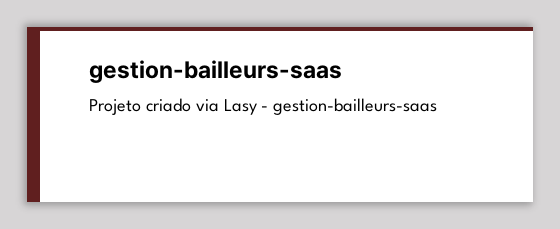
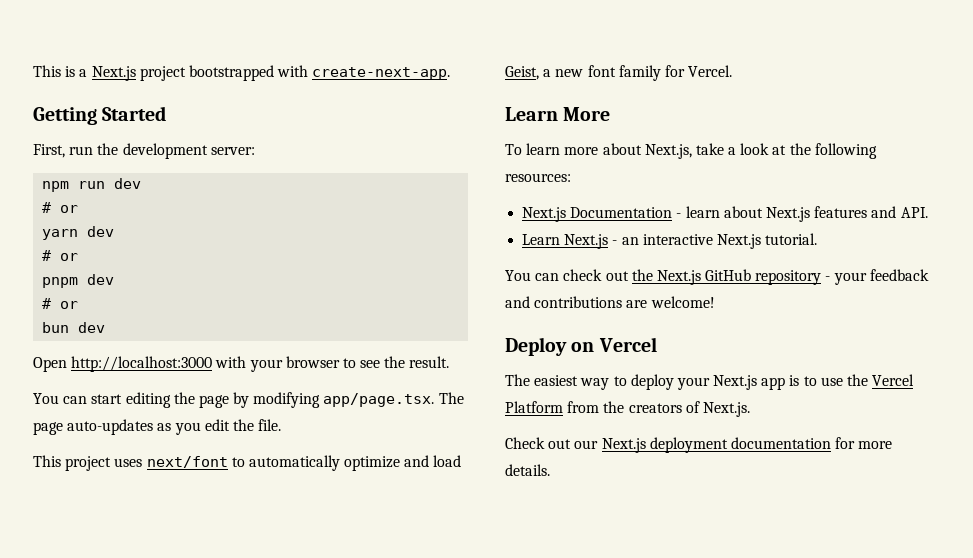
[89,60,342,83] [89,98,438,115] gestion-bailleurs-saas // Projeto criado via Lasy - gestion-bailleurs-saas -> [33,65,451,81] [33,106,167,125] [33,143,255,159] [42,178,142,192] [42,202,79,213] [42,226,115,240] [42,250,79,261] [42,274,115,288] [42,298,79,309] [42,322,106,333] [33,356,450,372] [33,392,464,408] [33,419,282,435] [33,455,462,471] [505,65,733,81] [505,107,611,121] [505,143,877,159] [505,173,571,182] [522,206,928,222] [522,233,818,249] [505,269,929,285] [505,296,715,308] [505,337,657,356] [505,374,915,390] [505,401,750,417] [505,437,893,453] [505,464,550,476] This is a Next.js project bootstrapped with create-next-app. // Getting Started // First, run the development server: // npm run dev // # or // yarn dev // # or // pnpm dev // # or // bun dev // Open http://localhost:3000 with your browser to see the result. // You can start editing the page by modifying app/page.tsx. The page auto-updates as you edit the file. // This project uses next/font to automatically optimize and load Geist, a new font family for Vercel. // Learn More // To learn more about Next.js, take a look at the following resources: // Next.js Documentation - learn about Next.js features and API. // Learn Next.js - an interactive Next.js tutorial. // You can check out the Next.js GitHub repository - your feedback and contributions are welcome! // Deploy on Vercel // The easiest way to deploy your Next.js app is to use the Vercel Platform from the creators of Next.js. // Check out our Next.js deployment documentation for more details.

